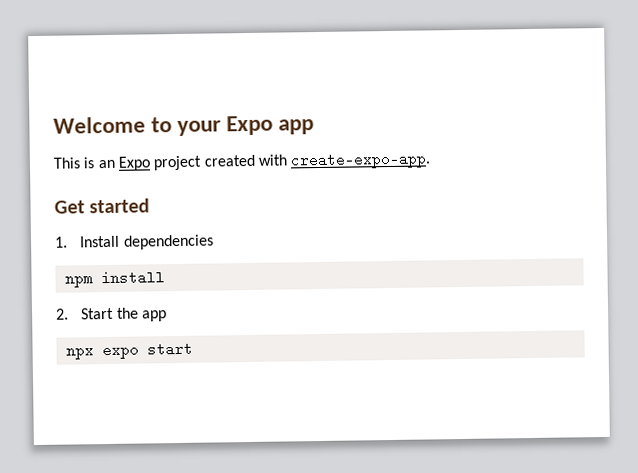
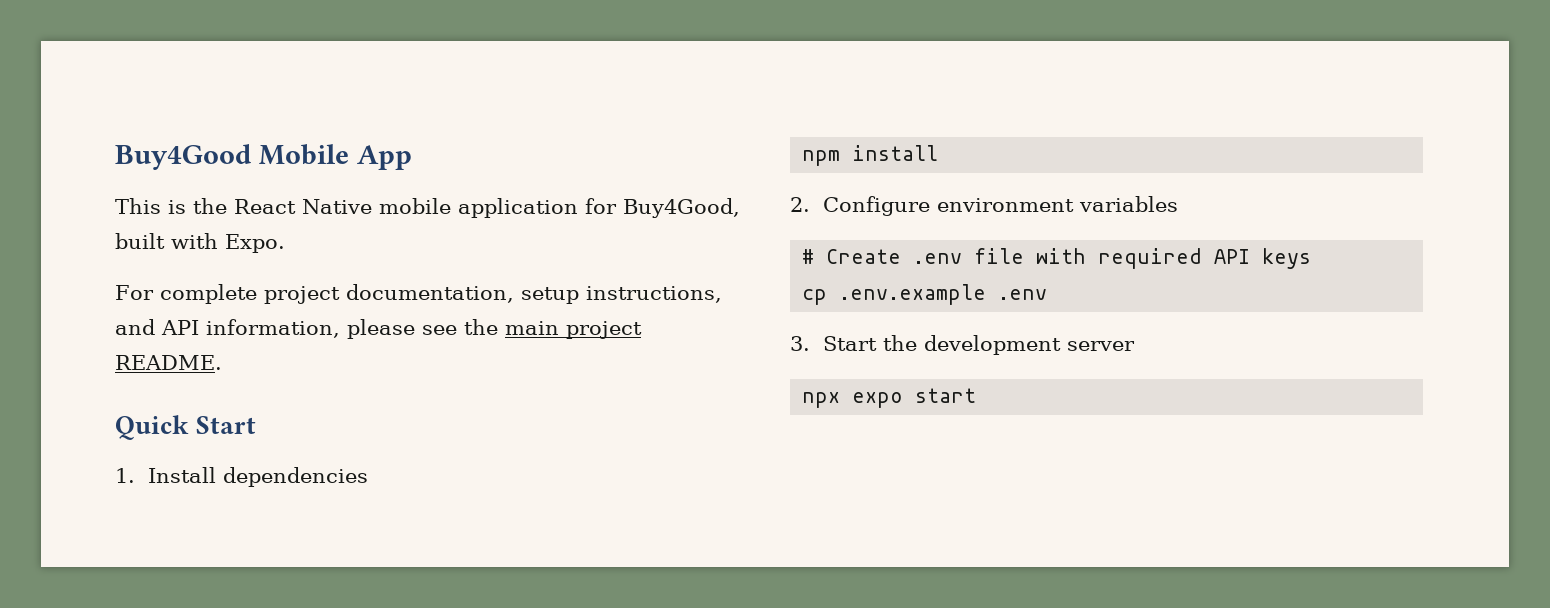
[53,115,315,136] [53,151,432,171] [54,198,151,214] Welcome to your Expo app // This is an Expo project created with create-expo-app. // Get started -> [115,144,412,170] [115,198,740,218] [115,233,285,253] [115,284,722,304] [115,319,642,339] [115,355,222,370] [115,415,257,440] Buy4Good Mobile App // This is the React Native mobile application for Buy4Good, built with Expo. // For complete project documentation, setup instructions, and API information, please see the main project README. // Quick Start
[80,307,167,322] Start the app -> [823,196,1179,216] [802,248,1312,269] [802,284,1048,305] [790,335,1136,355] Configure environment variables // # Create .env file with required API keys // cp .env.example .env // 3. Start the development server

